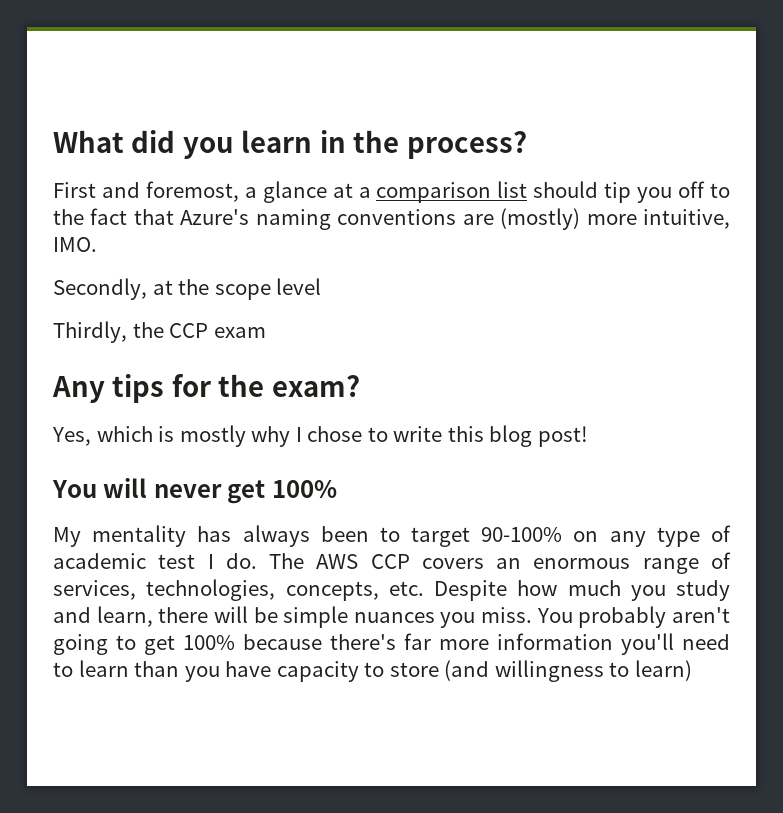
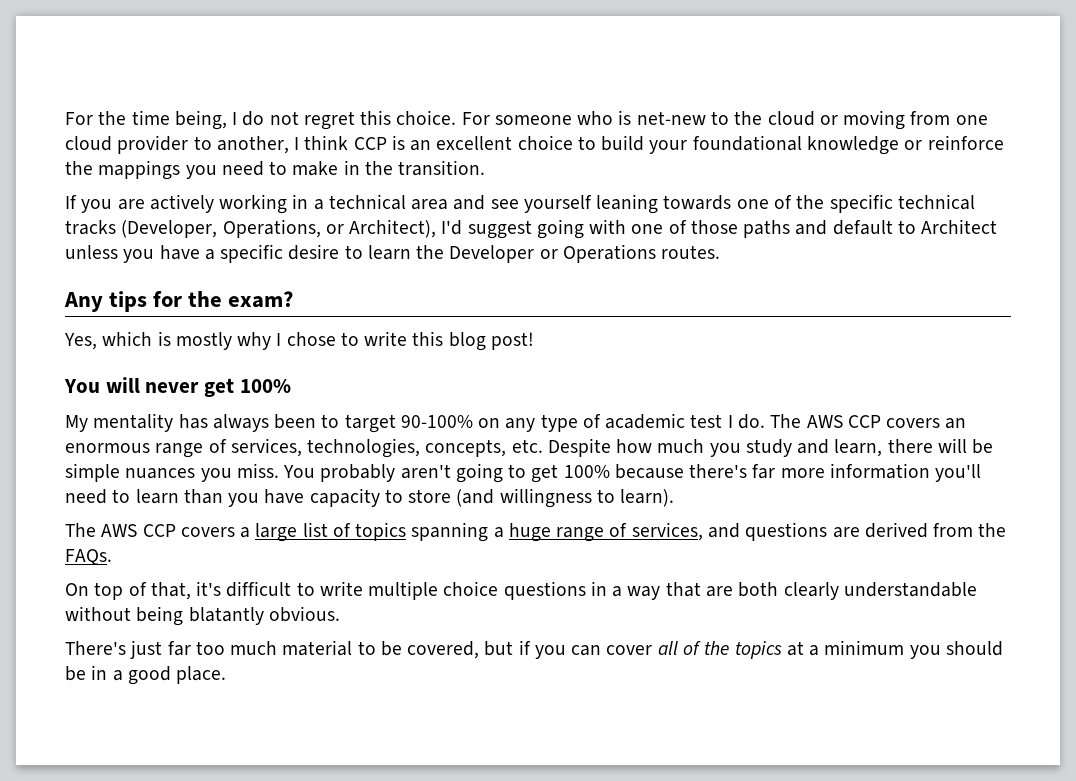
[53,130,527,159] [53,181,730,203] [53,208,731,230] [53,237,97,252] [53,278,322,300] [53,321,266,343] What did you learn in the process? // First and foremost, a glance at a comparison list should tip you off to the fact that Azure's naming conventions are (mostly) more intuitive, IMO. // Secondly, at the scope level // Thirdly, the CCP exam -> [65,110,988,130] [65,135,1004,155] [65,160,486,180] [65,194,975,214] [65,219,998,239] [65,244,721,263] For the time being, I do not regret this choice. For someone who is net-new to the cloud or moving from one cloud provider to another, I think CCP is an excellent choice to build your foundational knowledge or reinforce the mappings you need to make in the transition. // If you are actively working in a technical area and see yourself leaning towards one of the specific technical tracks (Developer, Operations, or Architect), I'd suggest going with one of those paths and default to Architect unless you have a specific desire to learn the Developer or Operations routes.
[634,660,692,681] learn) -> [620,489,675,507] [65,522,1007,542] [65,549,112,565] [65,581,977,600] [65,606,340,626] [65,640,1003,659] [65,665,227,685] learn). // The AWS CCP covers a large list of topics spanning a huge range of services, and questions are derived from the FAQs. // On top of that, it's difficult to write multiple choice questions in a way that are both clearly understandable without being blatantly obvious. // There's just far too much material to be covered, but if you can cover all of the topics at a minimum you should be in a good place.

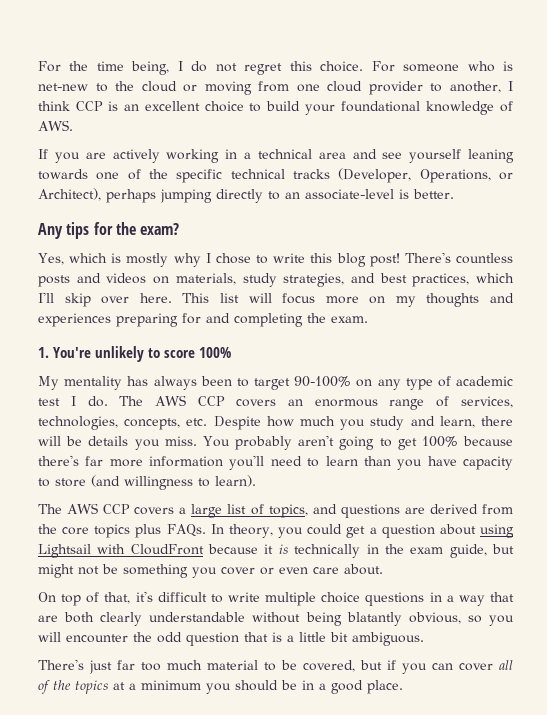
[904,135,1004,150] [65,160,486,180] or reinforce the mappings you need to make in the transition. -> [500,101,514,112] [38,120,73,131] of AWS.
[441,219,998,239] [65,244,721,263] I'd suggest going with one of those paths and default to Architect unless you have a specific desire to learn the Developer or Operations routes. -> [106,189,454,203] perhaps jumping directly to an associate-level is better.
[64,377,235,397] // You will never get -> [404,252,513,264] [38,273,514,287] [38,292,514,307] [38,313,368,327] [38,346,195,362] There's countless posts and videos on materials, study strategies, and best practices, which I'll skip over here. This list will focus more on my thoughts and experiences preparing for and completing the exam. // 1. You're unlikely to score
[65,463,196,482] simple nuances -> [88,436,129,446] details
[355,522,703,542] topics spanning a huge range of services, -> [268,504,308,518] topics,
[65,549,112,565] FAQs. -> [62,524,515,538] [38,544,514,558] [38,564,383,578] core topics plus FAQs. In theory, you could get a question about using Lightsail with CloudFront because it is technically in the exam guide, but might not be something you cover or even care about.
[268,606,340,622] obvious. -> [408,612,514,626] [38,632,424,646] obvious, so you will encounter the odd question that is a little bit ambiguous.

